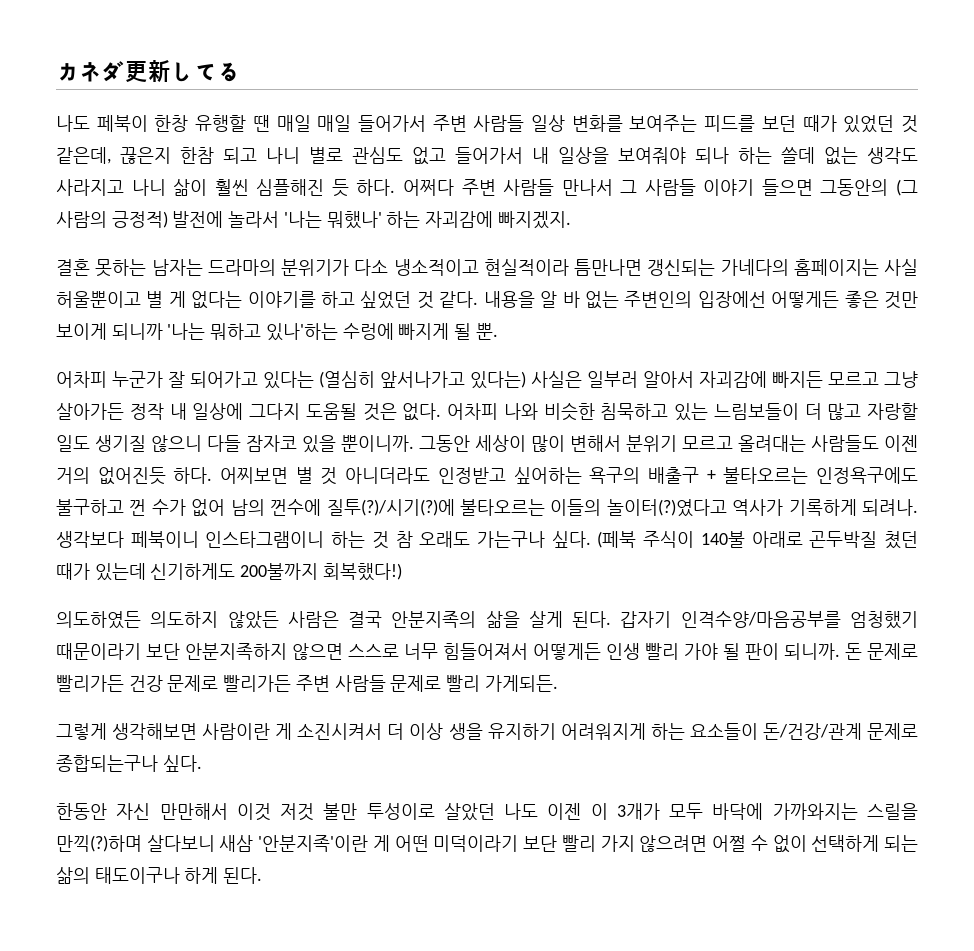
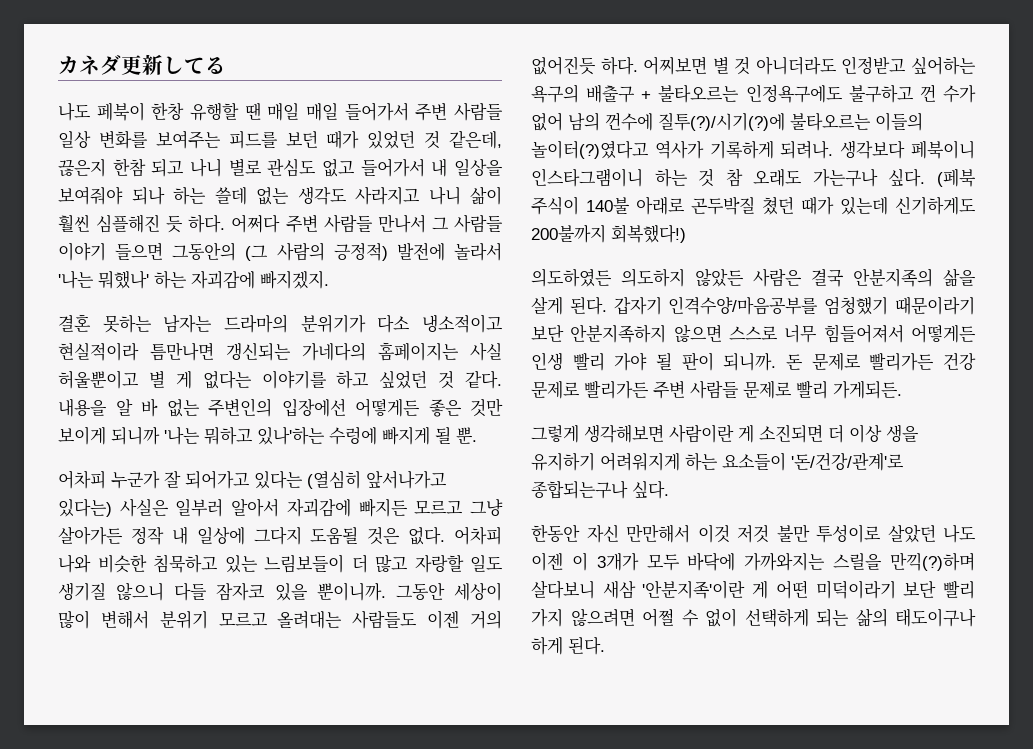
[297,723,383,740] 소진시켜서 -> [759,424,823,443] 소진되면
[762,723,919,740] 돈/건강/관계 문제로 -> [791,452,904,471] '돈/건강/관계'로

